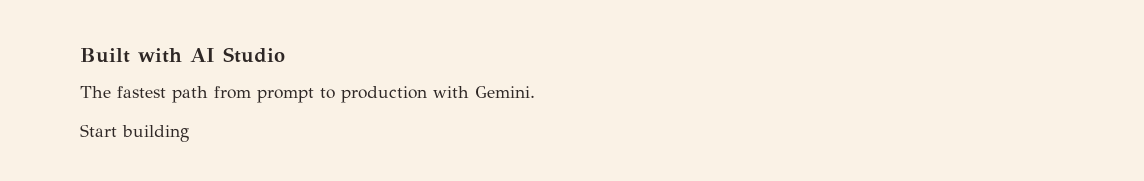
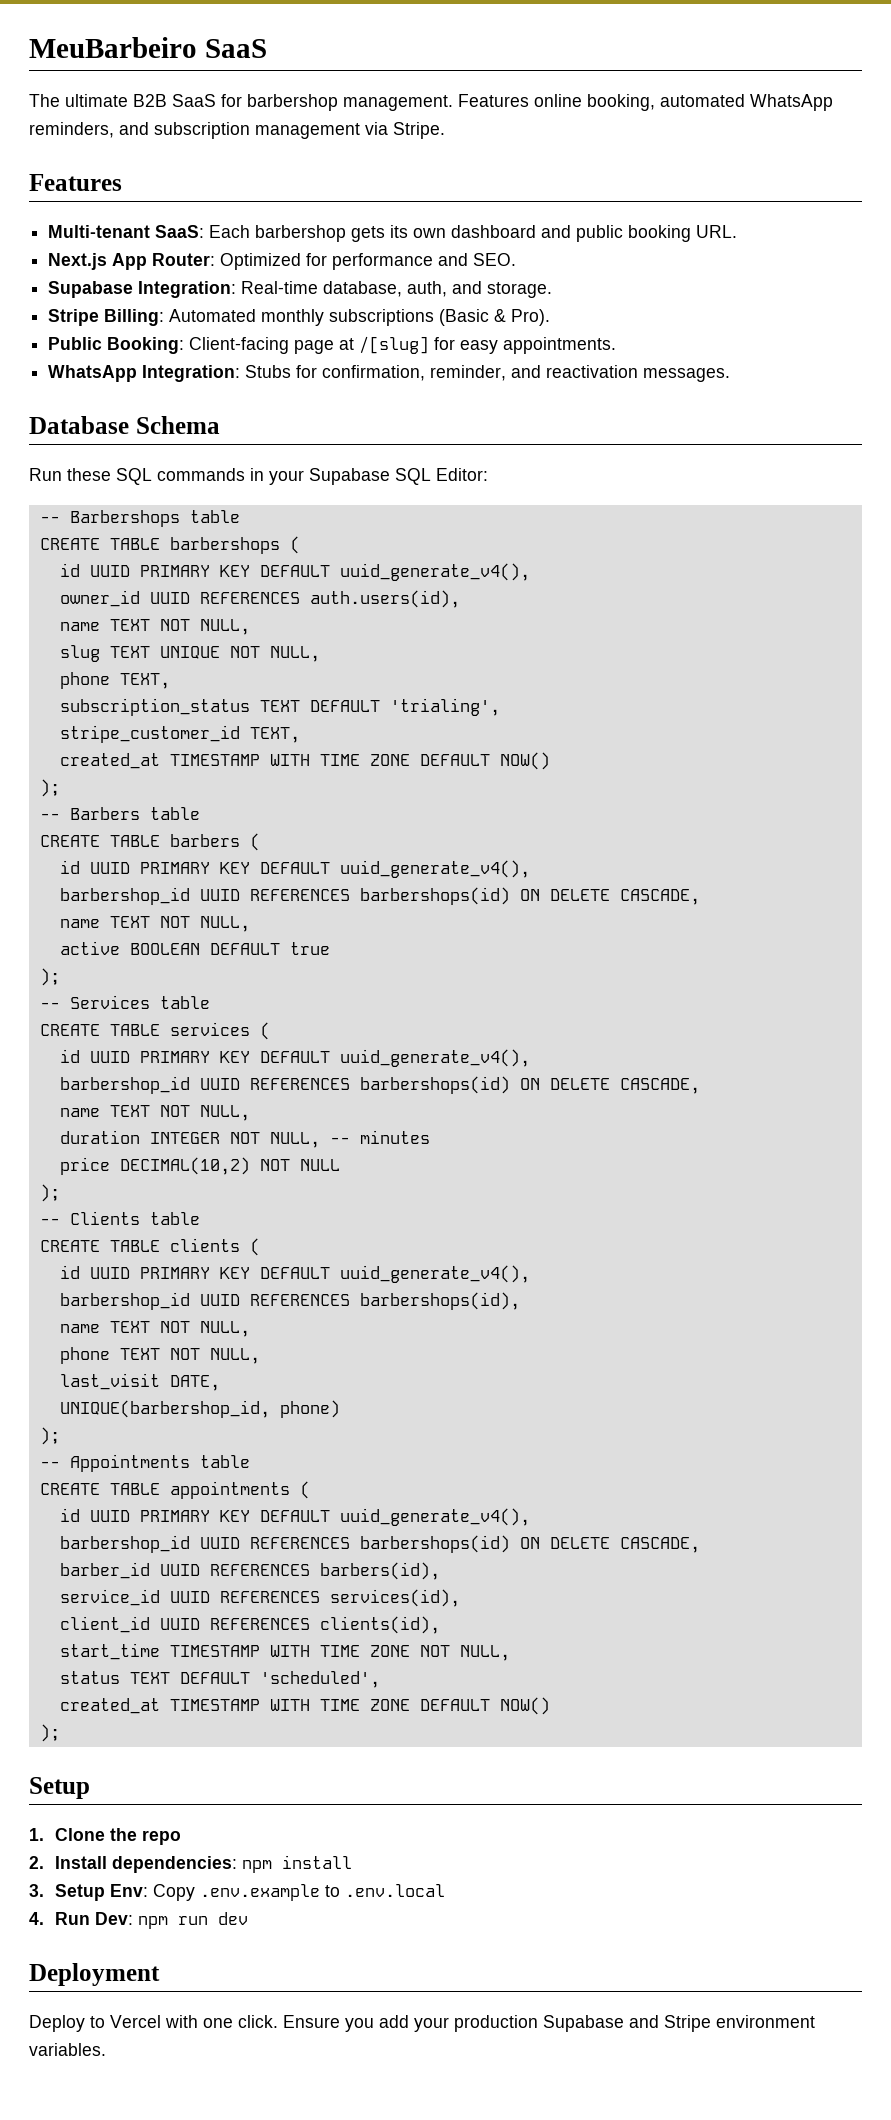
[80,47,285,63] [80,86,535,103] [80,124,189,142] Built with AI Studio // The fastest path from prompt to production with Gemini. // Start building -> [29,37,267,58] [29,94,833,111] [29,122,445,139] [29,174,122,191] [48,225,738,242] [48,253,517,270] [48,281,553,298] [48,309,551,326] [48,336,617,354] [48,365,731,382] [29,416,220,434] [29,468,488,485] [39,510,240,527] [39,536,300,554] [59,563,530,581] [59,590,460,608] [59,619,250,635] [59,645,320,662] [59,672,170,689] [59,698,500,716] [59,725,300,743] [59,752,550,770] [39,779,60,797] [39,807,200,820] [39,833,260,851] [59,860,530,878] [59,887,700,905] [59,916,250,932] [59,941,330,955] [39,968,60,986] [39,995,210,1009] [39,1022,270,1040] [59,1049,530,1067] [59,1076,700,1094] [59,1105,250,1121] [59,1130,430,1148] [59,1157,340,1175] [39,1184,60,1202] [39,1211,200,1225] [39,1238,260,1256] [59,1265,530,1283] [59,1292,520,1310] [59,1321,250,1337] [59,1347,260,1364] [59,1373,220,1391] [59,1400,340,1418] [39,1427,60,1445] [39,1454,250,1472] [39,1481,310,1499] [59,1508,530,1526] [59,1535,700,1553] [59,1562,440,1580] [59,1589,460,1607] [59,1616,440,1634] [59,1643,510,1661] [59,1671,380,1688] [59,1697,550,1715] [39,1724,60,1742] [29,1777,90,1799] [29,1828,182,1845] [29,1855,353,1873] [29,1884,446,1901] [29,1912,249,1929] [29,1963,160,1986] [29,2015,815,2032] [29,2043,106,2056] MeuBarbeiro SaaS // The ultimate B2B SaaS for barbershop management. Features online booking, automated WhatsApp reminders, and subscription management via Stripe. // Features // Multi-tenant SaaS: Each barbershop gets its own dashboard and public booking URL. // Next.js App Router: Optimized for performance and SEO. // Supabase Integration: Real-time database, auth, and storage. // Stripe Billing: Automated monthly subscriptions (Basic & Pro). // Public Booking: Client-facing page at /[slug] for easy appointments. // WhatsApp Integration: Stubs for confirmation, reminder, and reactivation messages. // Database Schema // Run these SQL commands in your Supabase SQL Editor: // -- Barbershops table // CREATE TABLE barbershops ( // id UUID PRIMARY KEY DEFAULT uuid_generate_v4(), // owner_id UUID REFERENCES auth.users(id), // name TEXT NOT NULL, // slug TEXT UNIQUE NOT NULL, // phone TEXT, // subscription_status TEXT DEFAULT 'trialing', // stripe_customer_id TEXT, // created_at TIMESTAMP WITH TIME ZONE DEFAULT NOW() // ); // -- Barbers table // CREATE TABLE barbers ( // id UUID PRIMARY KEY DEFAULT uuid_generate_v4(), // barbershop_id UUID REFERENCES barbershops(id) ON DELETE CASCADE, // name TEXT NOT NULL, // active BOOLEAN DEFAULT true // ); // -- Services table // CREATE TABLE services ( // id UUID PRIMARY KEY DEFAULT uuid_generate_v4(), // barbershop_id UUID REFERENCES barbershops(id) ON DELETE CASCADE, // name TEXT NOT NULL, // duration INTEGER NOT NULL, -- minutes // price DECIMAL(10,2) NOT NULL // ); // -- Clients table // CREATE TABLE clients ( // id UUID PRIMARY KEY DEFAULT uuid_generate_v4(), // barbershop_id UUID REFERENCES barbershops(id), // name TEXT NOT NULL, // phone TEXT NOT NULL, // last_visit DATE, // UNIQUE(barbershop_id, phone) // ); // -- Appointments table // CREATE TABLE appointments ( // id UUID PRIMARY KEY DEFAULT uuid_generate_v4(), // barbershop_id UUID REFERENCES barbershops(id) ON DELETE CASCADE, // barber_id UUID REFERENCES barbers(id), // service_id UUID REFERENCES services(id), // client_id UUID REFERENCES clients(id), // start_time TIMESTAMP WITH TIME ZONE NOT NULL, // status TEXT DEFAULT 'scheduled', // created_at TIMESTAMP WITH TIME ZONE DEFAULT NOW() // ); // Setup // 1. Clone the repo // 2. Install dependencies: npm install // 3. Setup Env: Copy .env.example to .env.local // 4. Run Dev: npm run dev // Deployment // Deploy to Vercel with one click. Ensure you add your production Supabase and Stripe environment variables.

